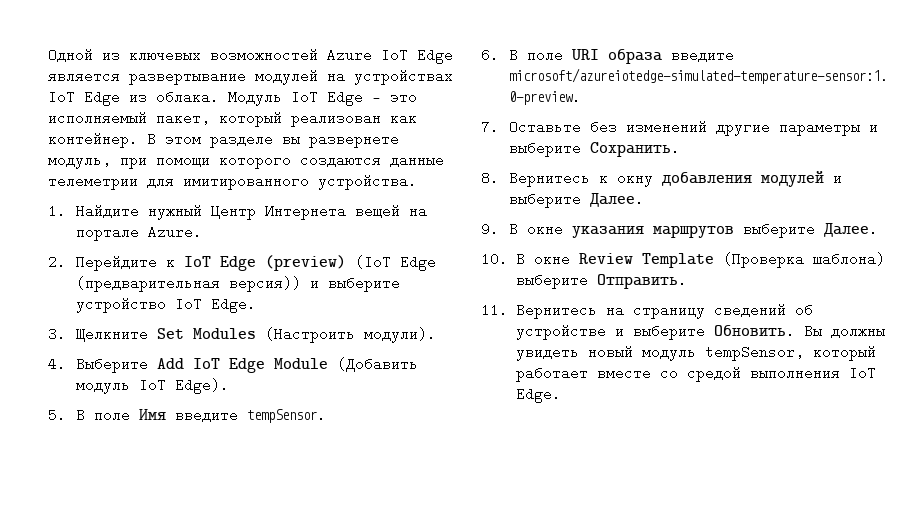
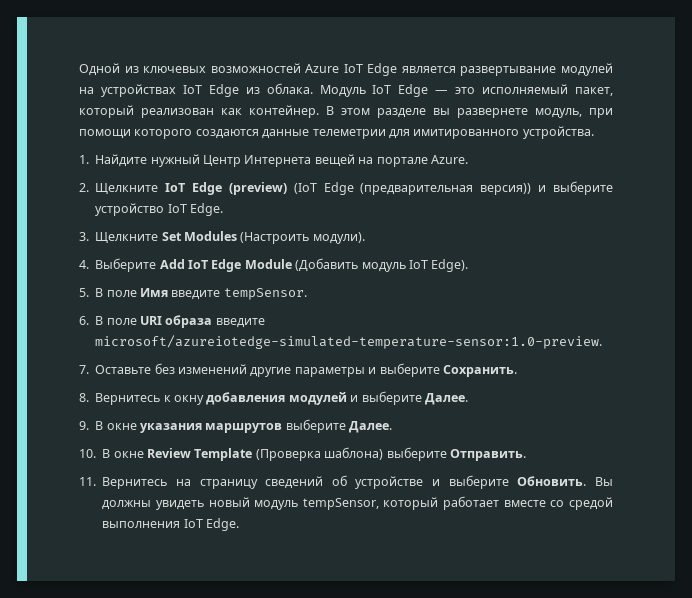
[75,253,175,271] Перейдите к -> [95,183,159,194] Щелкните

